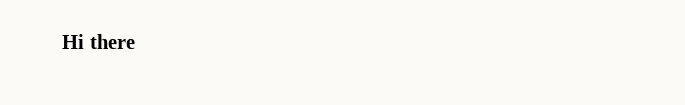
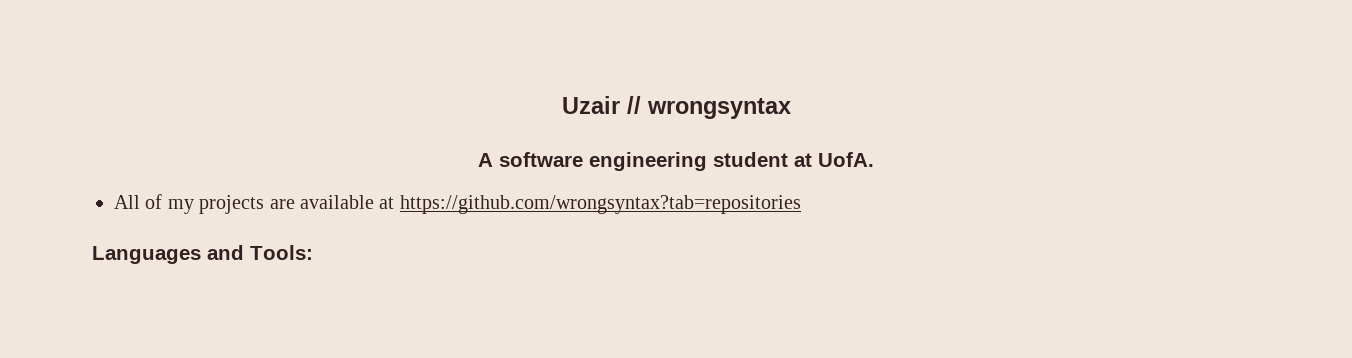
[62,34,135,49] Hi there -> [561,96,791,119] [478,152,874,171] [114,194,801,214] [92,245,313,264] Uzair // wrongsyntax // A software engineering student at UofA. // All of my projects are available at https://github.com/wrongsyntax?tab=repositories // Languages and Tools:

